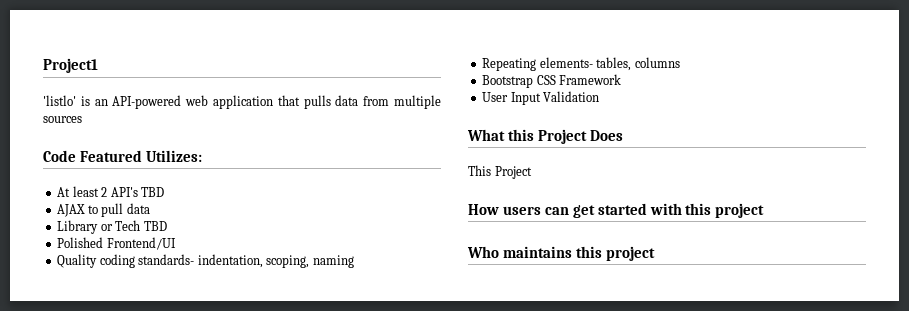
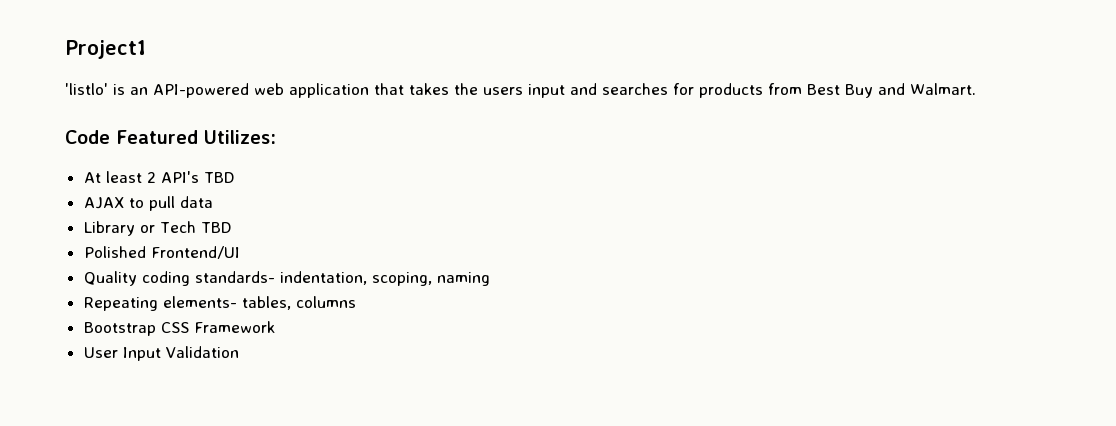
[303,95,442,109] [43,116,82,123] pulls data from multiple sources -> [409,83,976,98] takes the users input and searches for products from Best Buy and Walmart.
[467,129,623,144] [468,165,532,179] [468,203,765,218] [467,246,655,261] // What this Project Does // This Project // How users can get started with this project // Who maintains this project -> (239, 352) none

